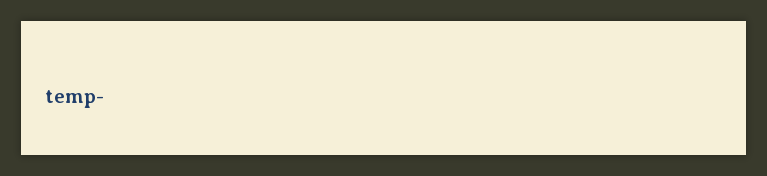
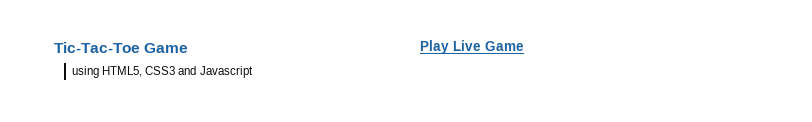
[45,90,104,108] temp- -> [54,42,189,53] [72,66,253,78] [420,40,524,54] Tic-Tac-Toe Game // using HTML5, CSS3 and Javascript // Play Live Game

